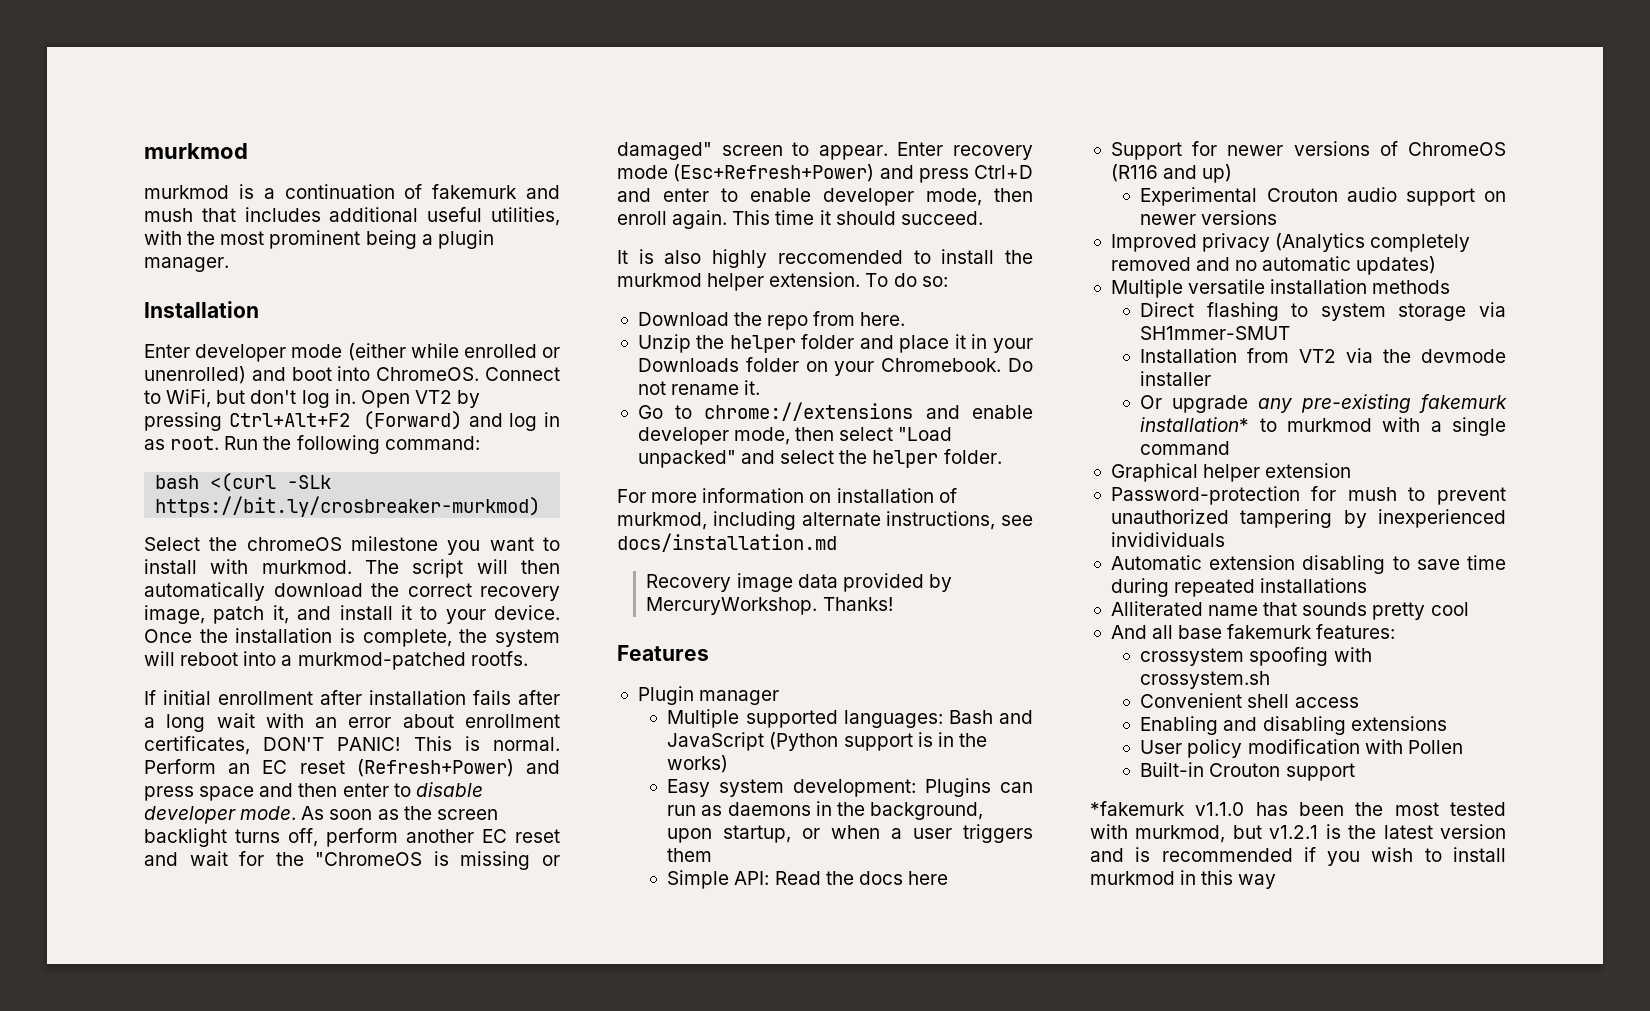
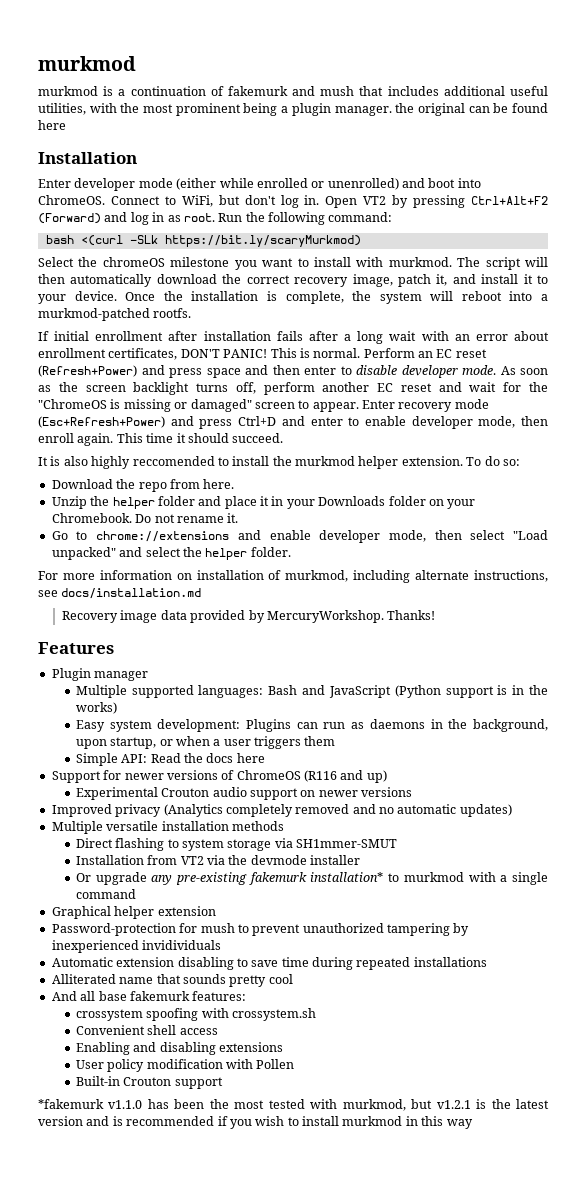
(229, 264) none -> [395,103,548,116] [38,120,66,130] the original can be found here
[155,496,541,517] https://bit.ly/crosbreaker-murkmod) -> [164,235,361,247] https://bit.ly/scaryMurkmod)

